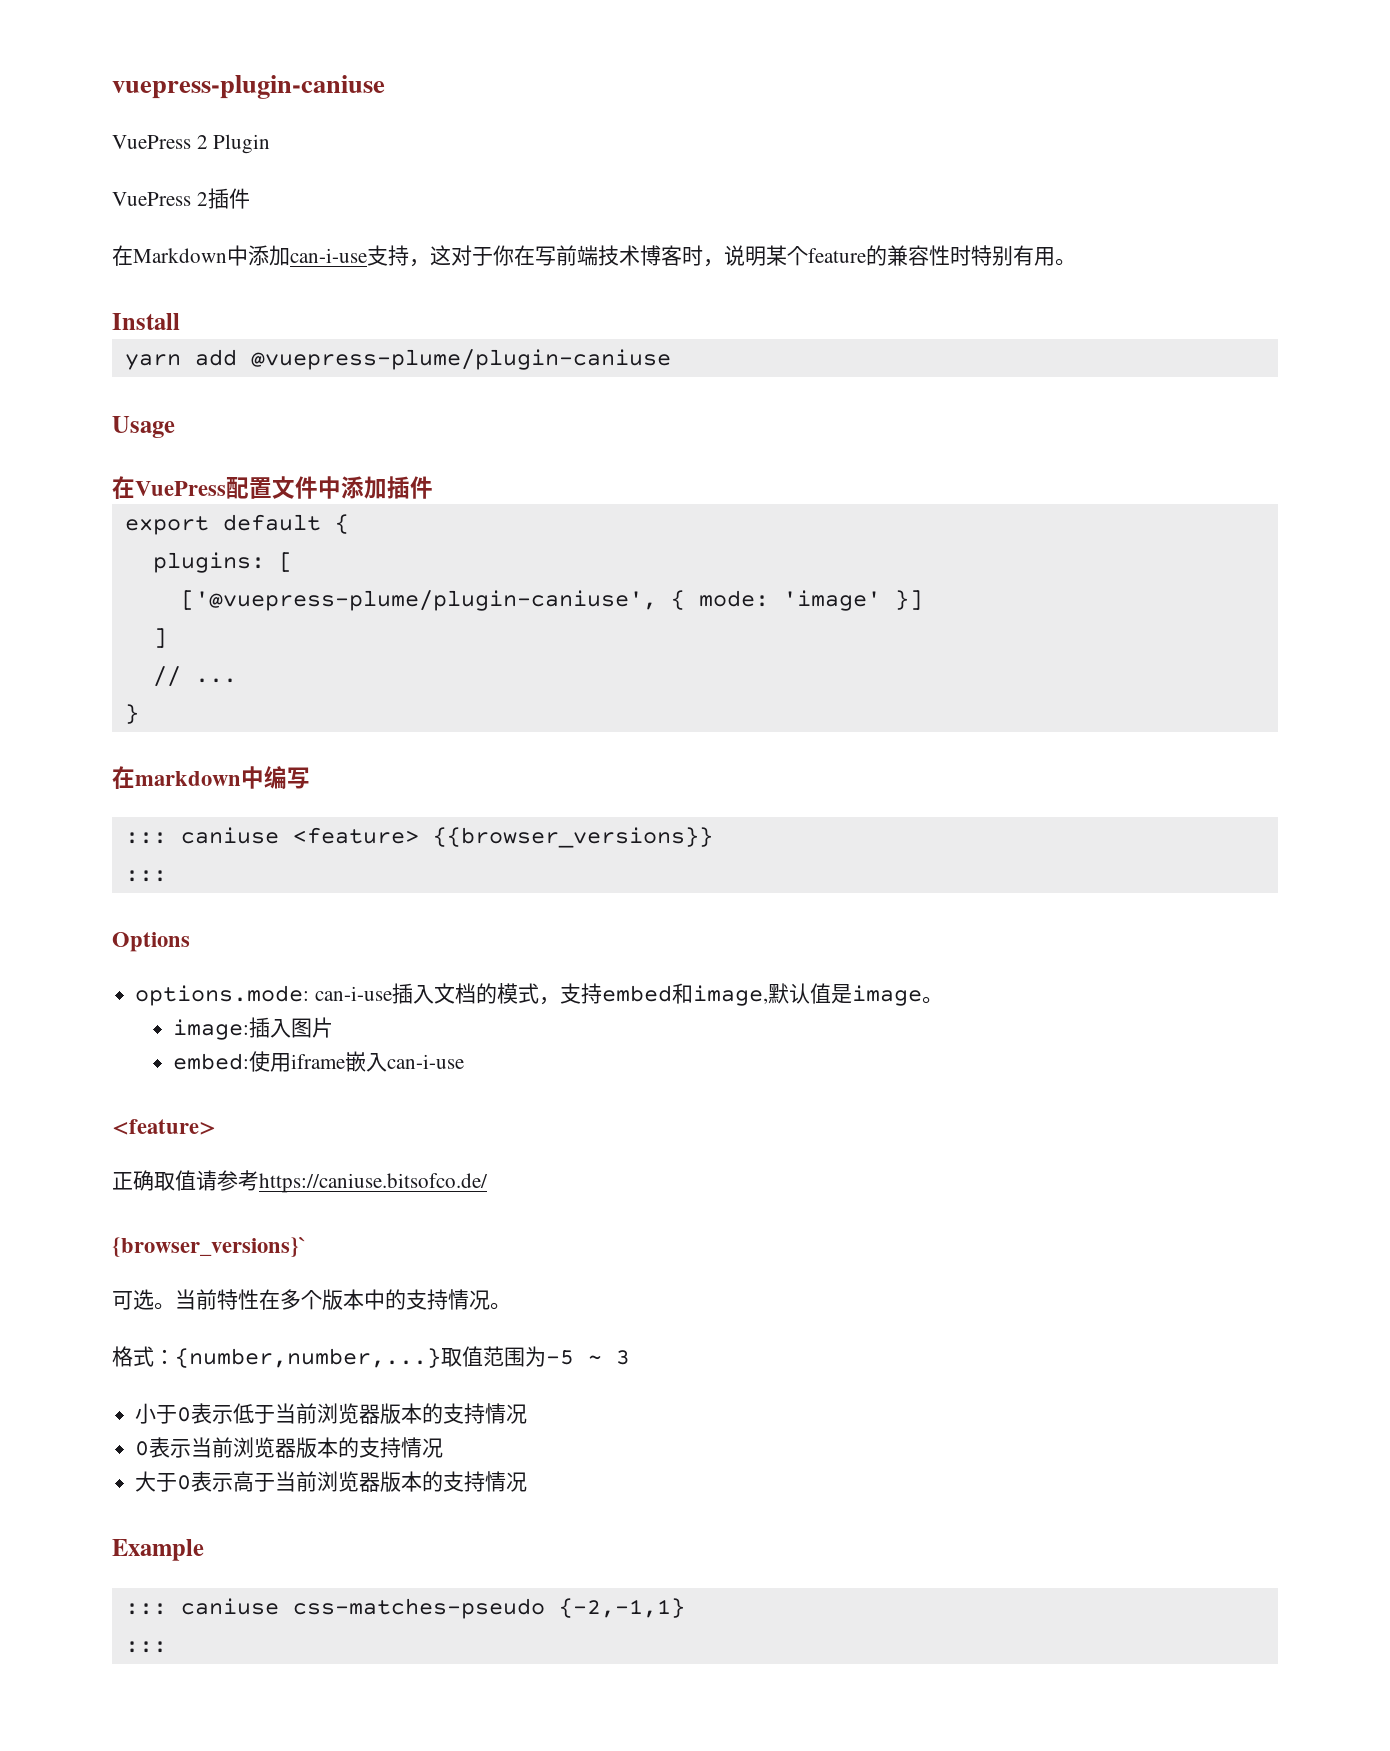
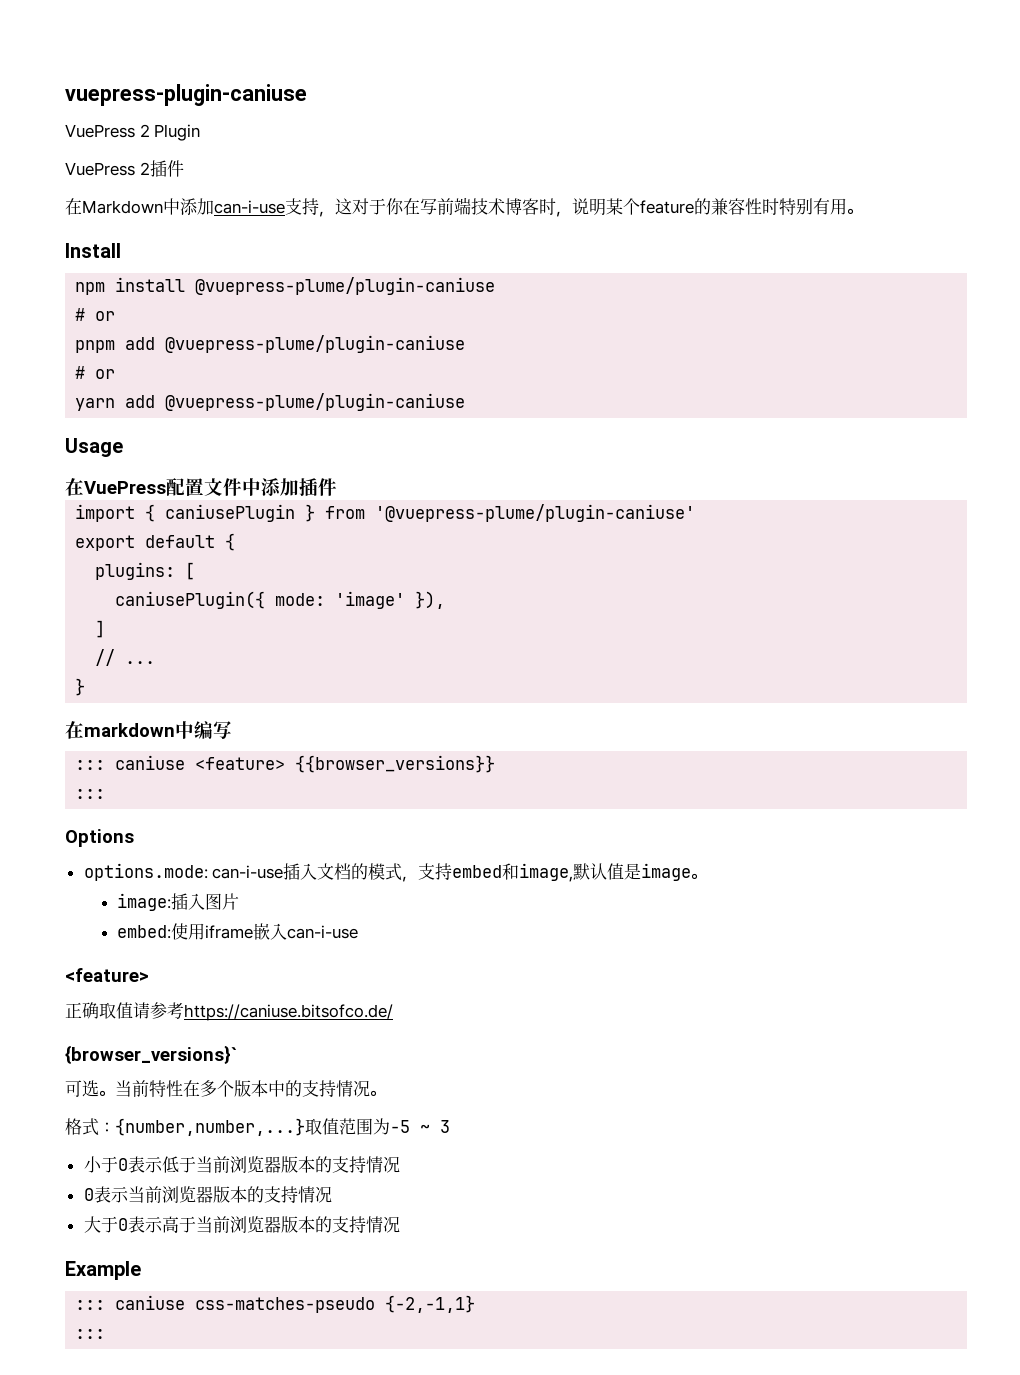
(180, 321) none -> [75,277,496,295] [75,308,116,321] [75,335,466,353] [75,366,116,379] // npm install @vuepress-plume/plugin-caniuse // # or // pnpm add @vuepress-plume/plugin-caniuse // # or
(433, 487) none -> [75,504,696,522] // import { caniusePlugin } from '@vuepress-plume/plugin-caniuse'
[180,590,685,611] ['@vuepress-plume/plugin-caniuse', { -> [115,591,266,609] caniusePlugin({
[894,590,923,610] }] -> [415,591,446,609] }),

